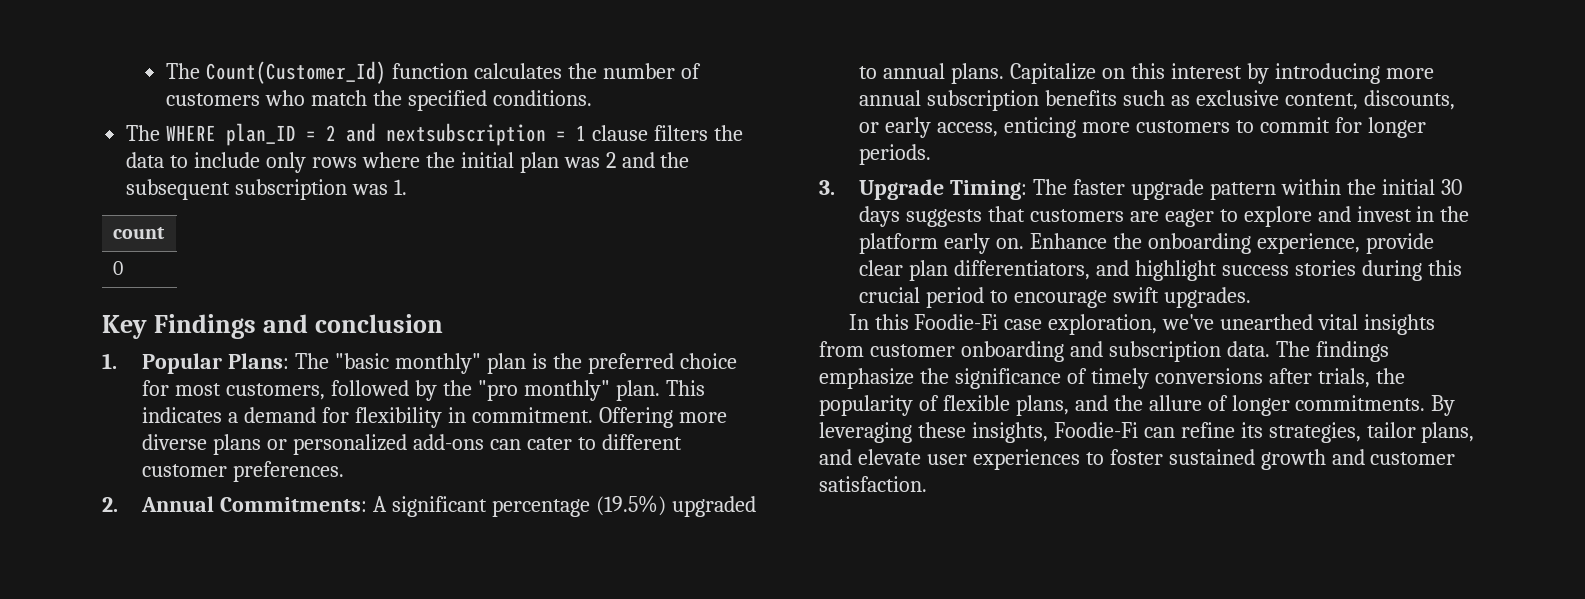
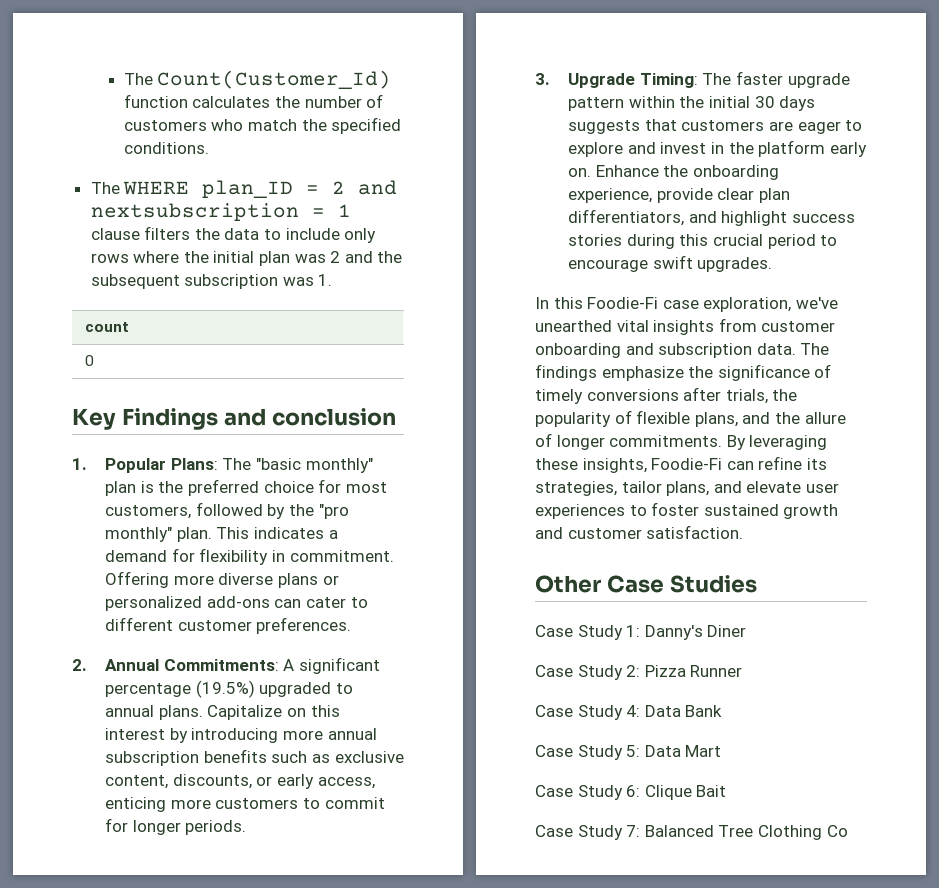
(927, 484) none -> [535,575,757,593] [535,625,747,640] [535,665,743,680] [535,705,723,720] [535,745,722,760] [535,785,727,800] [535,825,848,840] // Other Case Studies // Case Study 1: Danny's Diner // Case Study 2: Pizza Runner // Case Study 4: Data Bank // Case Study 5: Data Mart // Case Study 6: Clique Bait // Case Study 7: Balanced Tree Clothing Co

